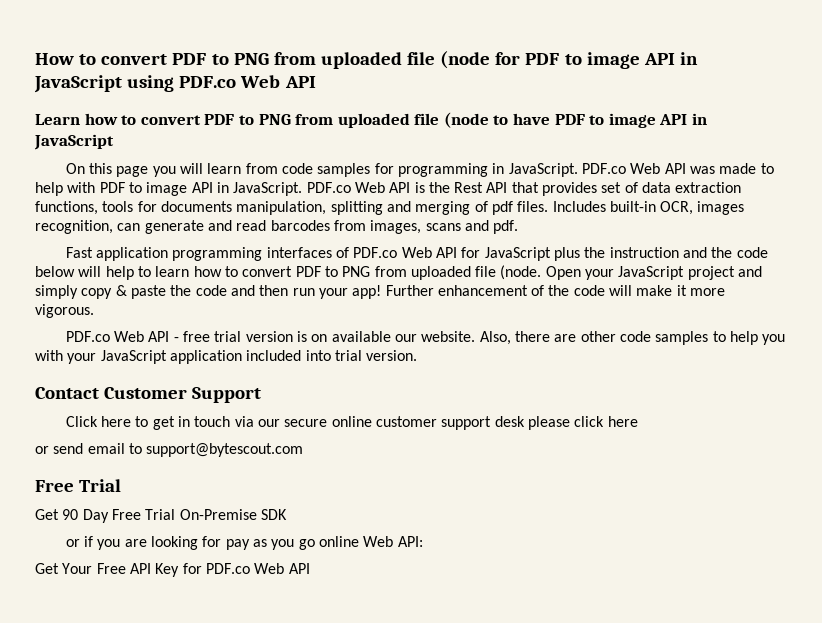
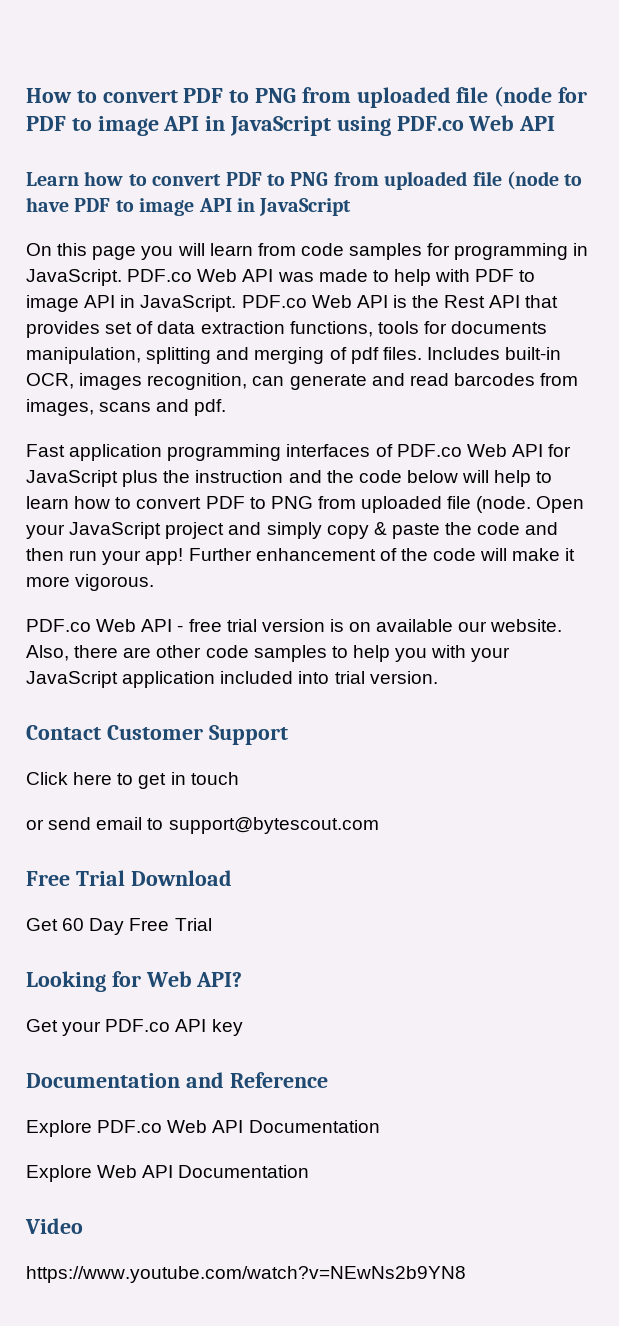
[234,416,638,430] via our secure online customer support desk please click here -> (239, 778) none
[35,509,79,520] // Get 90 -> [130,870,232,886] [26,918,85,931] Download // Get 60
[179,509,287,520] [65,536,423,550] [35,563,310,577] On-Premise SDK // or if you are looking for pay as you go online Web API: // Get Your Free API Key for PDF.co Web API -> [26,971,243,992] [26,1019,243,1036] [26,1072,328,1088] [26,1120,380,1137] [26,1165,310,1182] [25,1218,83,1234] [26,1266,466,1283] // Looking for Web API? // Get your PDF.co API key // Documentation and Reference // Explore PDF.co Web API Documentation // Explore Web API Documentation // Video // https://www.youtube.com/watch?v=NEwNs2b9YN8

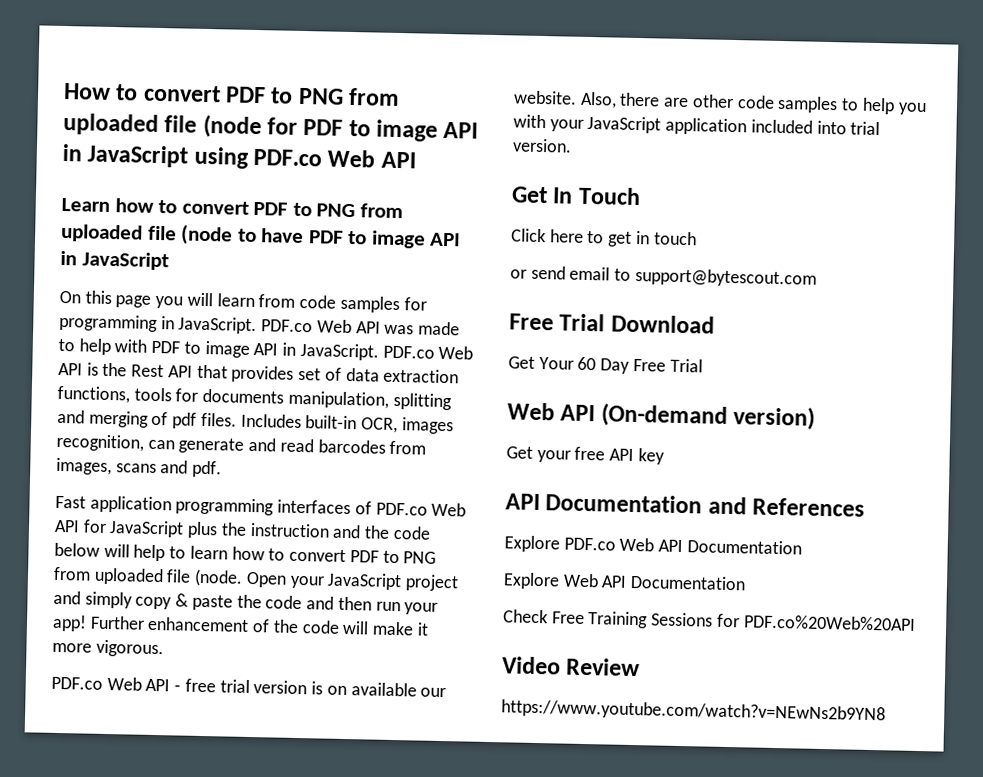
[26,725,288,745] Contact Customer Support -> [511,186,641,206] Get In Touch
(58, 924) none -> [538,356,574,370] Your
[26,971,243,992] Looking for Web API? -> [507,402,816,430] Web API (On-demand version)
[105,1019,171,1032] PDF.co -> [574,446,606,461] free
(243, 1027) none -> [505,493,540,511] API
[229,1072,328,1088] Reference -> [752,497,866,517] References
(310, 1171) none -> [503,609,916,631] // Check Free Training Sessions for PDF.co%20Web%20API
(83, 1226) none -> [566,657,641,677] Review

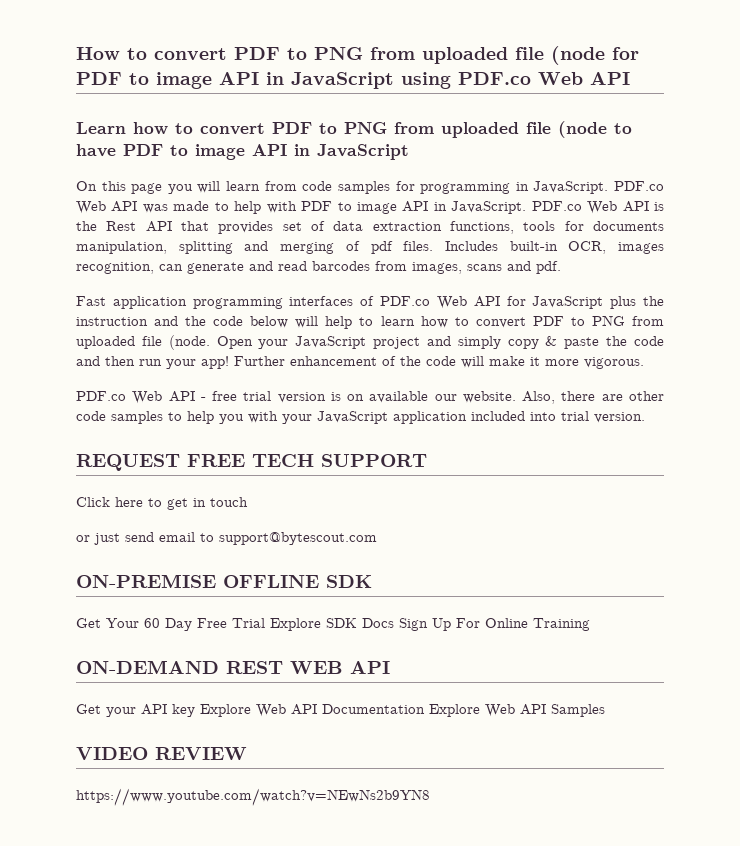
[511,186,641,206] Get In Touch -> [76,454,427,471] REQUEST FREE TECH SUPPORT
(527, 274) none -> [94,533,120,545] just
[509,313,715,334] Free Trial Download -> [76,574,372,588] ON-PREMISE OFFLINE SDK
[507,402,816,430] // Web API (On-demand version) -> [270,618,590,631] [76,660,390,674] Explore SDK Docs Sign Up For Online Training // ON-DEMAND REST WEB API
[574,446,606,461] free -> (136, 712) none
[505,493,866,517] [504,535,802,555] [503,572,747,591] [503,609,916,631] [502,656,641,677] // API Documentation and References // Explore PDF.co Web API Documentation // Explore Web API Documentation // Check Free Training Sessions for PDF.co%20Web%20API // Video Review -> [200,704,605,717] [76,747,247,760] Explore Web API Documentation Explore Web API Samples // VIDEO REVIEW

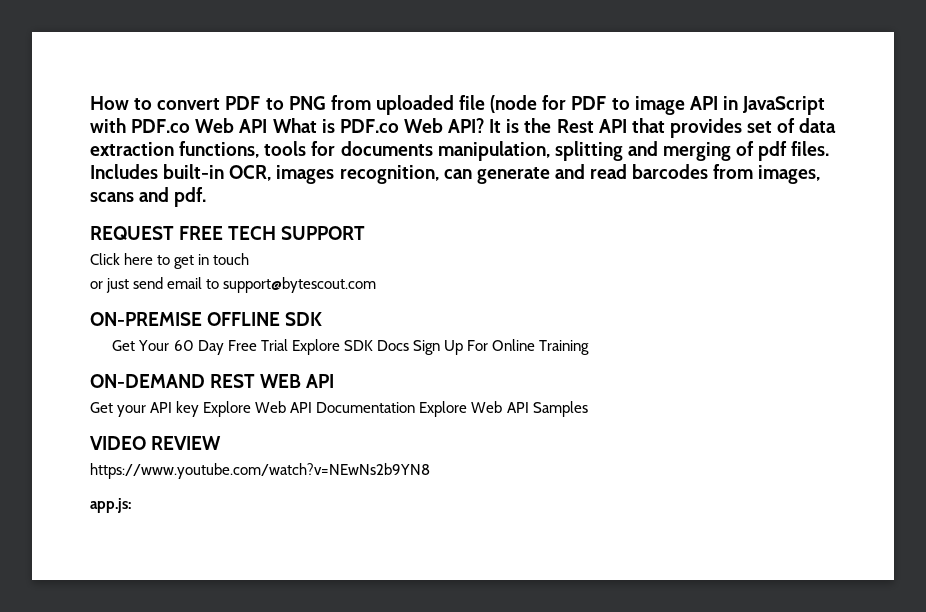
[401,72,630,89] [76,121,632,138] [76,144,409,160] [76,181,665,194] [76,201,649,214] using PDF.co Web API // Learn how to convert PDF to PNG from uploaded file (node to have PDF to image API in JavaScript // On this page you will learn from code samples for programming in JavaScript. PDF.co Web API was made to help with PDF to image API in JavaScript. PDF.co Web API -> [90,118,502,133] with PDF.co Web API What is PDF.co Web API? It
[76,296,664,309] [76,315,664,329] [76,335,664,350] [76,356,644,369] [76,391,664,404] [76,411,645,424] // Fast application programming interfaces of PDF.co Web API for JavaScript plus the instruction and the code below will help to learn how to convert PDF to PNG from uploaded file (node. Open your JavaScript project and simply copy & paste the code and then run your app! Further enhancement of the code will make it more vigorous. // PDF.co Web API - free trial version is on available our website. Also, there are other code samples to help you with your JavaScript application included into trial version. -> (207, 197) none
(430, 797) none -> [90,498,131,513] // app.js:

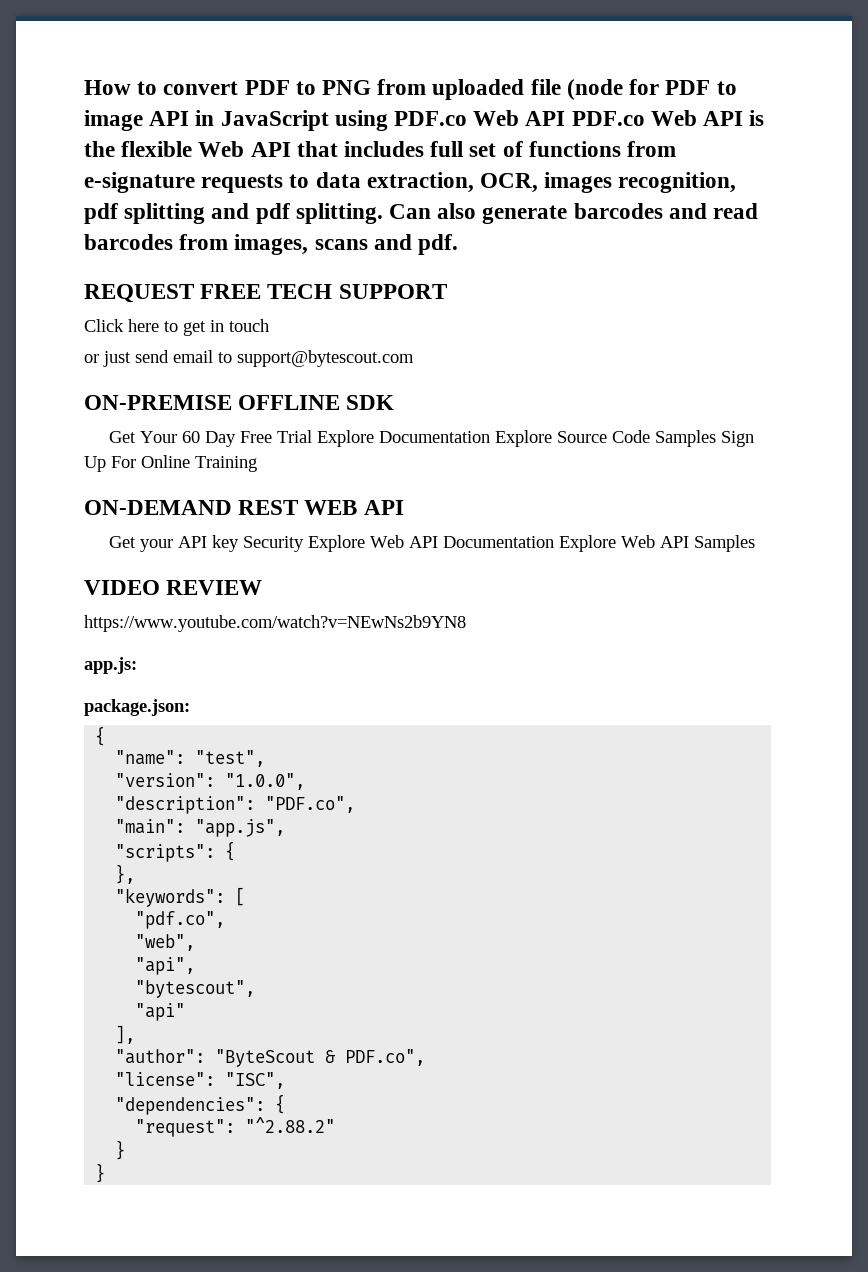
[90,118,837,138] [90,141,830,161] [90,164,550,184] with PDF.co Web API What is PDF.co Web API? It is the Rest API that provides set of data extraction functions, tools for documents manipulation, splitting and merging of pdf files. Includes built-in OCR, images recognition, can generate -> [334,110,765,131] [84,141,677,157] [84,172,737,193] [84,203,663,224] using PDF.co Web API PDF.co Web API is the flexible Web API that includes full set of functions from e-signature requests to data extraction, OCR, images recognition, pdf splitting and pdf splitting. Can also generate barcodes
[343,340,409,351] SDK Docs -> [379,430,717,447] Documentation Explore Source Code Samples
(200, 409) none -> [243,536,305,552] Security
(131, 505) none -> [84,699,190,716] [95,726,106,746] [115,750,266,767] [115,773,306,790] [115,796,356,814] [115,819,286,837] [115,841,236,862] [115,864,136,884] [115,887,246,907] [135,911,226,929] [135,934,196,951] [135,957,196,975] [135,980,256,998] [135,1003,186,1021] [115,1025,136,1044] [115,1049,426,1067] [115,1072,286,1089] [115,1094,286,1115] [135,1117,336,1137] [115,1140,126,1160] [95,1163,106,1183] // package.json: // { // "name": "test", // "version": "1.0.0", // "description": "PDF.co", // "main": "app.js", // "scripts": { // }, // "keywords": [ // "pdf.co", // "web", // "api", // "bytescout", // "api" // ], // "author": "ByteScout & PDF.co", // "license": "ISC", // "dependencies": { // "request": "^2.88.2" // } // }

